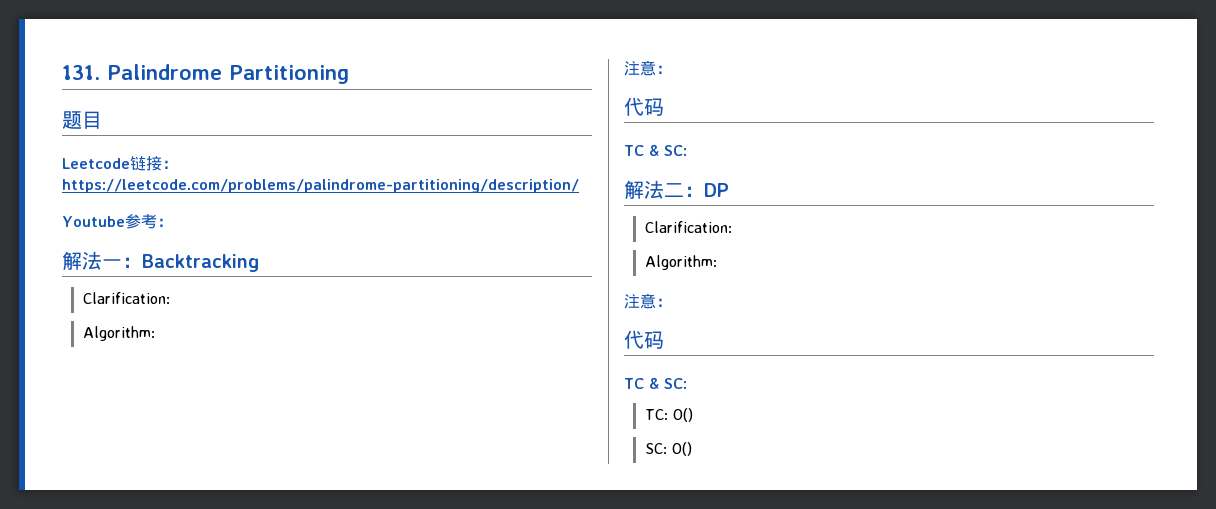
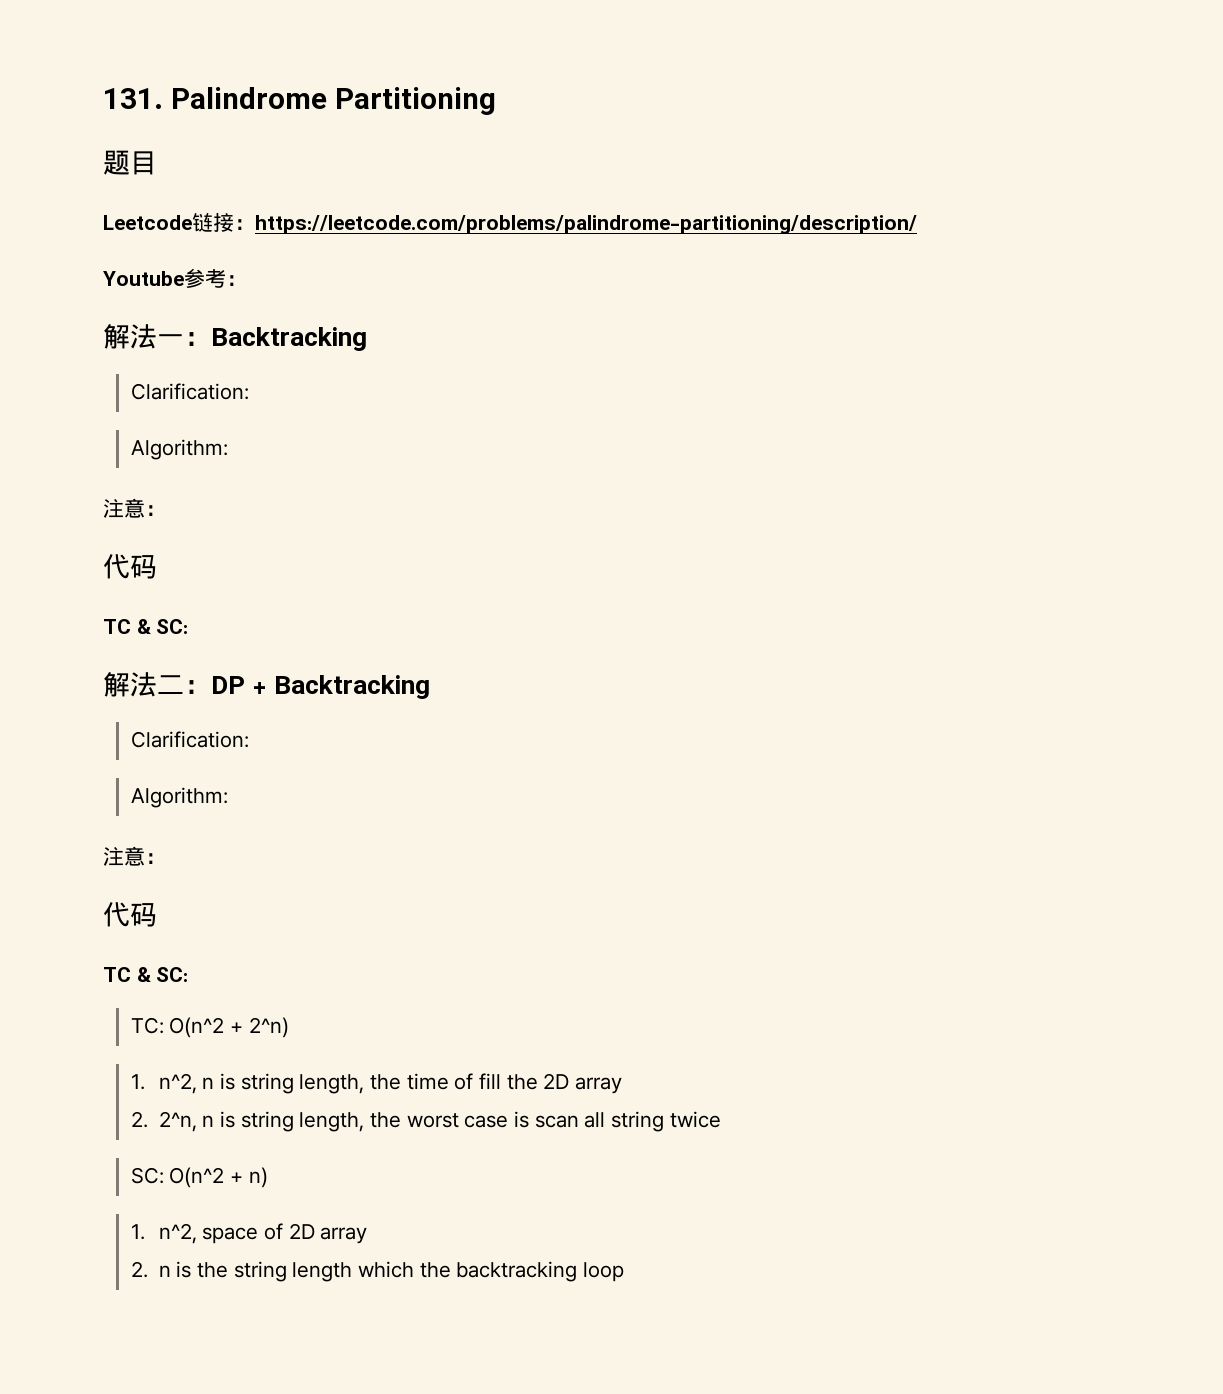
(729, 190) none -> [252,675,431,699] + Backtracking
[672,408,693,422] [644,442,692,456] O() // SC: O() -> [169,1017,289,1038] [130,1073,622,1094] [130,1111,721,1132] [130,1167,268,1188] [130,1223,368,1244] [130,1261,624,1282] O(n^2 + 2^n) // 1. n^2, n is string length, the time of fill the 2D array // 2. 2^n, n is string length, the worst case is scan all string twice // SC: O(n^2 + n) // 1. n^2, space of 2D array // 2. n is the string length which the backtracking loop

